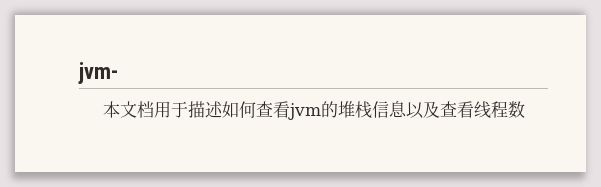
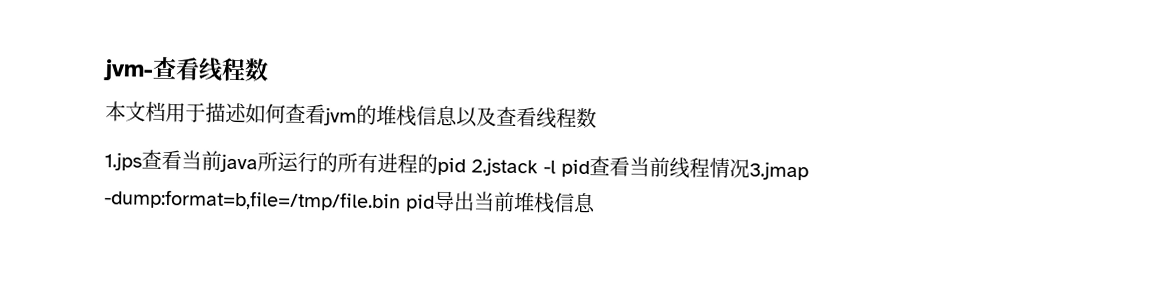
(118, 73) none -> [152,56,269,82] 查看线程数
(526, 109) none -> [104,149,809,181] [104,189,596,214] // 1.jps查看当前java所运行的所有进程的pid 2.jstack -l pid查看当前线程情况3.jmap -dump:format=b,file=/tmp/file.bin pid导出当前堆栈信息

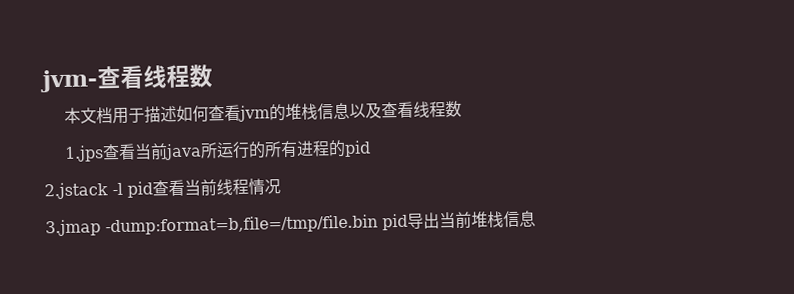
(466, 166) none -> (372, 148) //
(750, 169) none -> (281, 187) //

